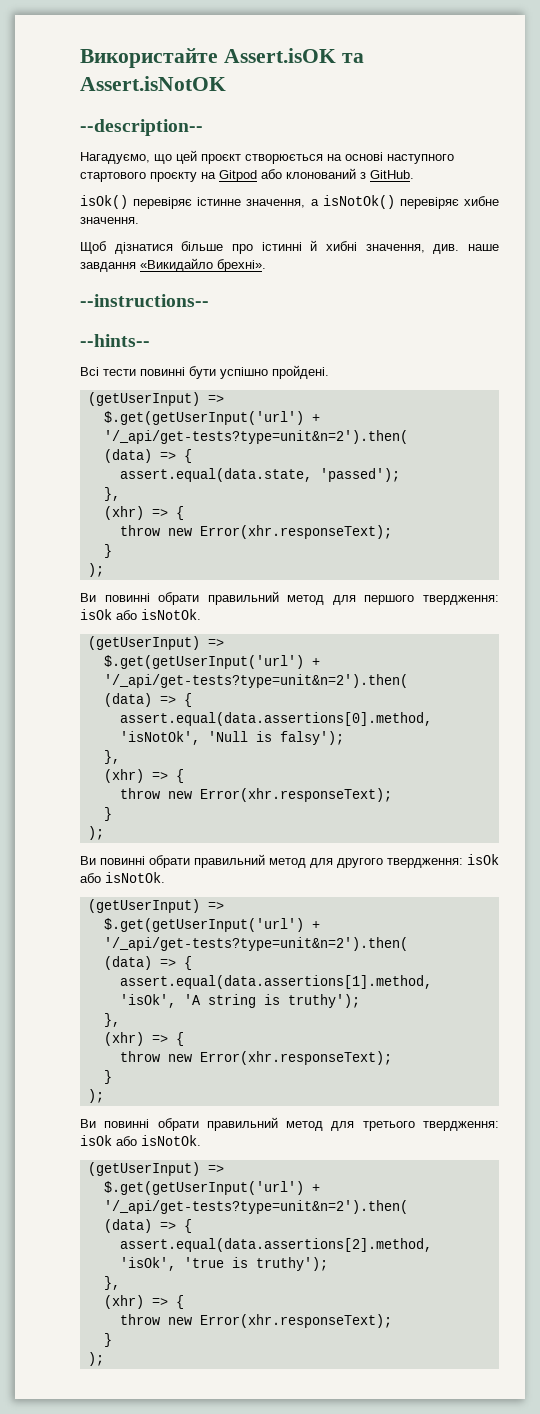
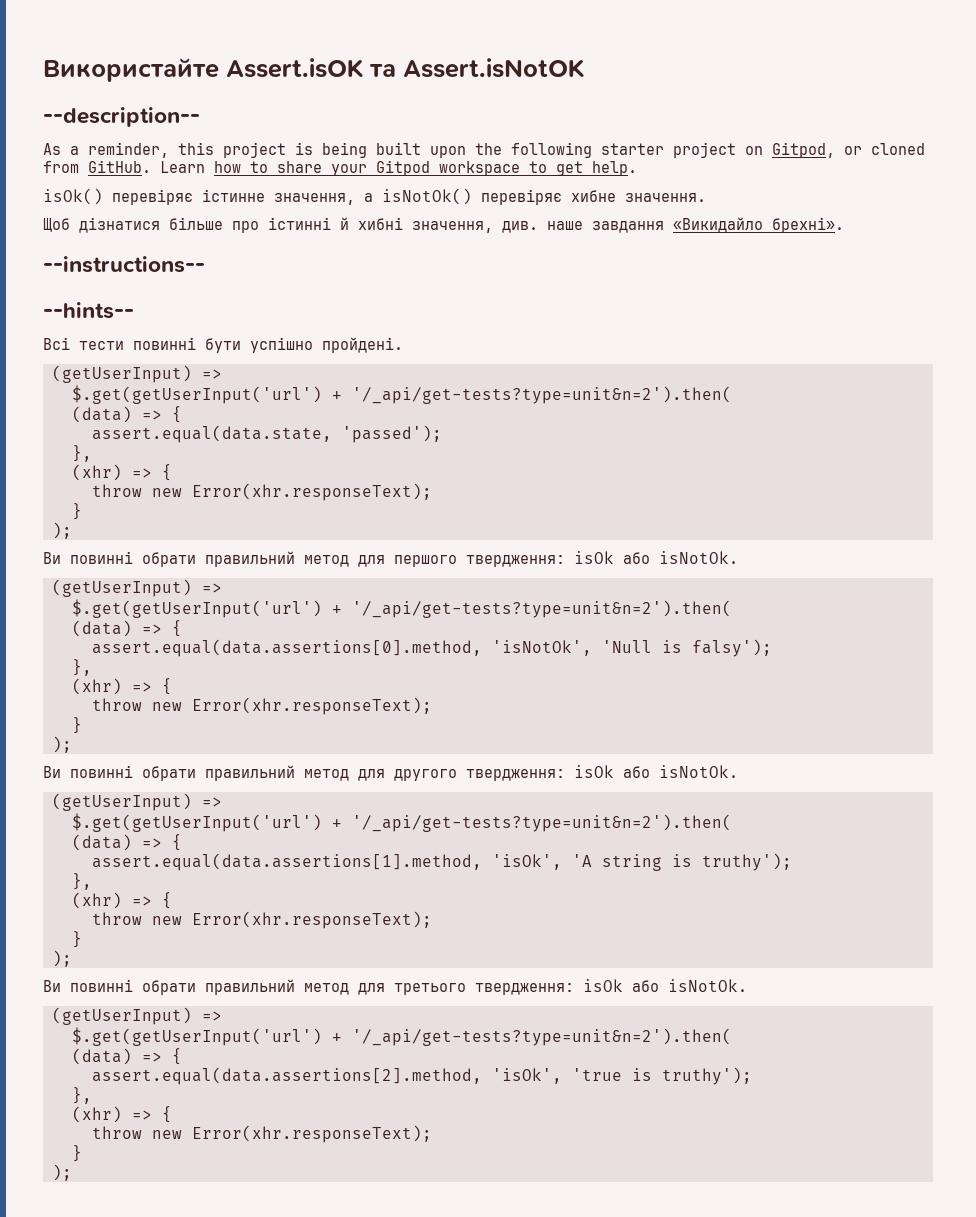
[80,150,454,164] [80,168,414,182] Нагадуємо, що цей проєкт створюється на основі наступного стартового проєкту на Gitpod або клонований з GitHub. -> [43,142,925,158] [43,160,637,176] As a reminder, this project is being built upon the following starter project on Gitpod, or cloned from GitHub. Learn how to share your Gitpod workspace to get help.

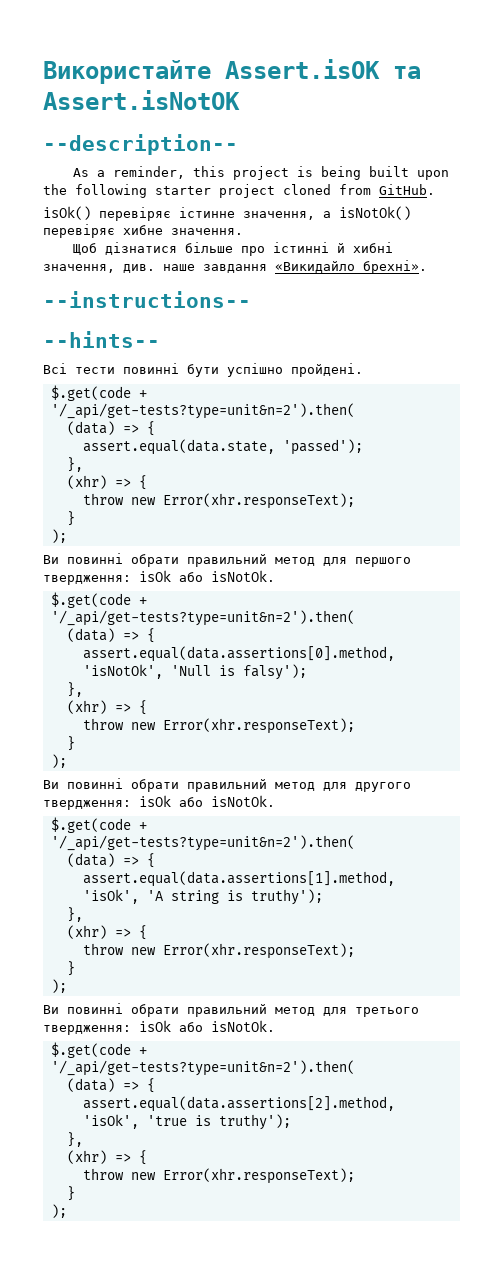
[745,142,862,158] on Gitpod, or -> (275, 191) none
[160,160,637,176] Learn how to share your Gitpod workspace to get help. -> (435, 189) none
[52,365,222,383] [72,385,322,404] (getUserInput) => // $.get(getUserInput('url') -> [50,385,131,401] $.get(code
[52,579,222,597] [72,599,322,618] (getUserInput) => // $.get(getUserInput('url') -> [50,592,131,608] $.get(code
[52,793,222,811] [72,813,322,832] (getUserInput) => // $.get(getUserInput('url') -> [50,817,131,833] $.get(code
[52,1007,222,1025] [72,1027,322,1046] (getUserInput) => // $.get(getUserInput('url') -> [50,1042,131,1058] $.get(code

